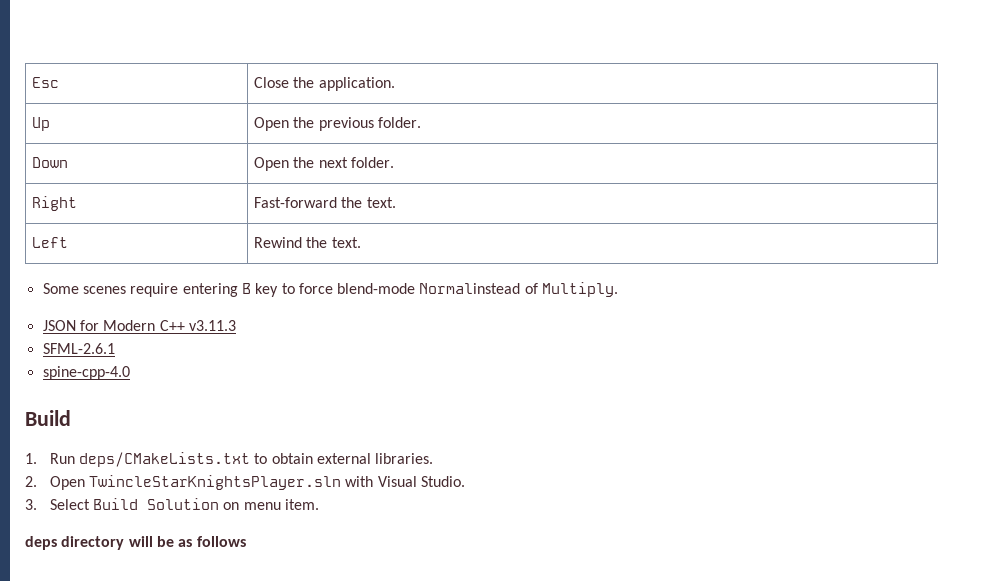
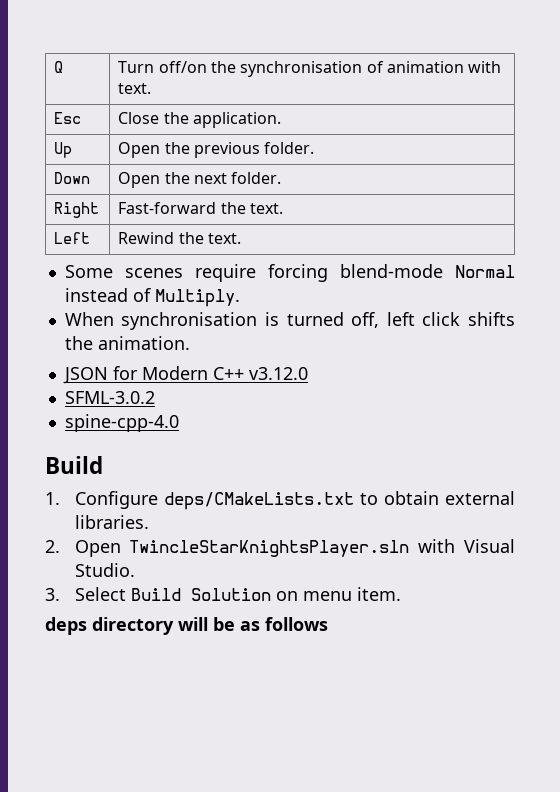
(31, 82) none -> [54,61,64,73] [118,61,502,77] [118,83,152,94] Q | Turn off/on the synchronisation of animation with text. //
[182,282,619,297] entering B key to force blend-mode Normalinstead of Multiply. -> [267,264,515,282] [64,288,240,307] [64,312,515,330] [64,336,190,350] forcing blend-mode Normal instead of Multiply. // When synchronisation is turned off, left click shifts the animation.
[188,320,236,331] [42,343,115,354] v3.11.3 // SFML-2.6.1 -> [248,367,308,380] [64,391,155,404] v3.12.0 // SFML-3.0.2
[49,453,75,464] Run -> [74,491,158,509] Configure

